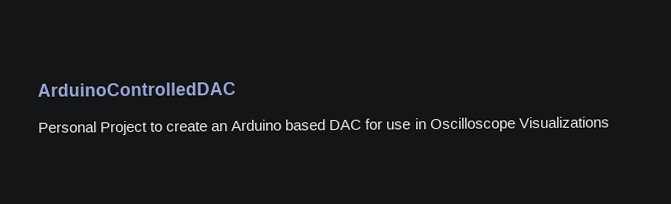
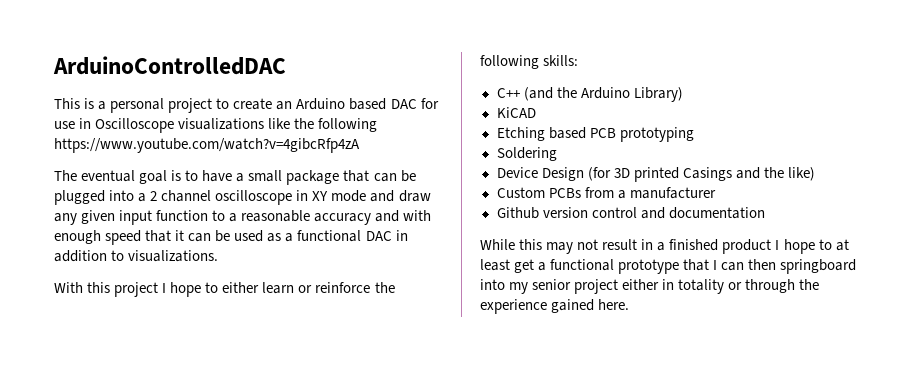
[38,120,149,136] Personal Project -> [54,98,213,113] This is a personal project
[518,116,610,129] Visualizations -> [178,118,378,132] [54,138,360,153] [54,170,416,185] [54,190,431,205] [54,210,432,225] [54,230,408,245] [54,250,219,262] [54,282,395,297] [480,55,579,69] [496,87,683,102] [496,107,536,118] [496,127,694,142] [496,147,557,161] [496,167,815,182] [496,187,716,199] [496,207,765,219] [480,239,849,254] [480,259,857,274] [480,279,820,294] [480,299,630,314] visualizations like the following https://www.youtube.com/watch?v=4gibcRfp4zA // The eventual goal is to have a small package that can be plugged into a 2 channel oscilloscope in XY mode and draw any given input function to a reasonable accuracy and with enough speed that it can be used as a functional DAC in addition to visualizations. // With this project I hope to either learn or reinforce the following skills: // C++ (and the Arduino Library) // KiCAD // Etching based PCB prototyping // Soldering // Device Design (for 3D printed Casings and the like) // Custom PCBs from a manufacturer // Github version control and documentation // While this may not result in a finished product I hope to at least get a functional prototype that I can then springboard into my senior project either in totality or through the experience gained here.

